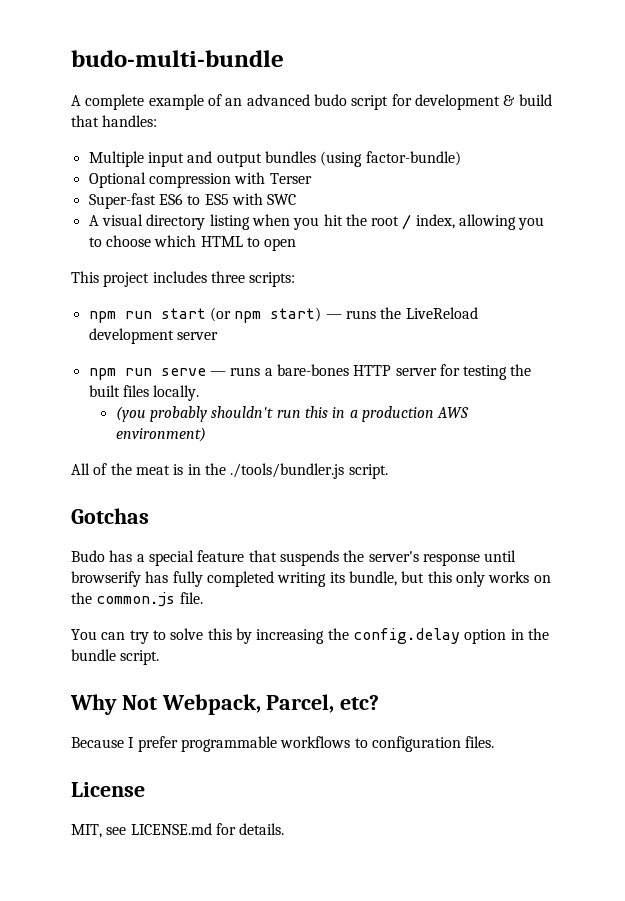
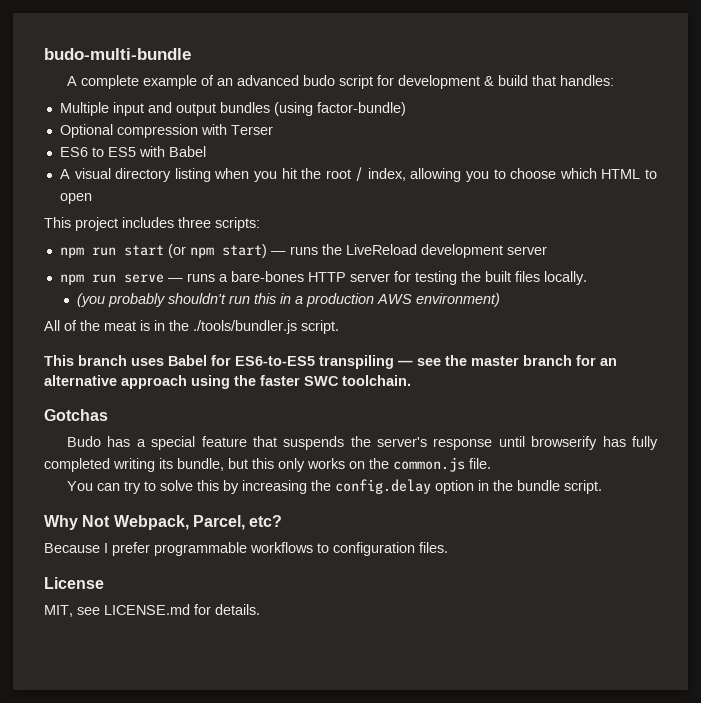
[88,193,156,209] Super-fast -> (273, 130) none
[267,194,297,205] SWC -> [168,146,206,157] Babel
(388, 471) none -> [44,355,617,369] [44,375,411,389] // This branch uses Babel for ES6-to-ES5 transpiling — see the master branch for an alternative approach using the faster SWC toolchain.

